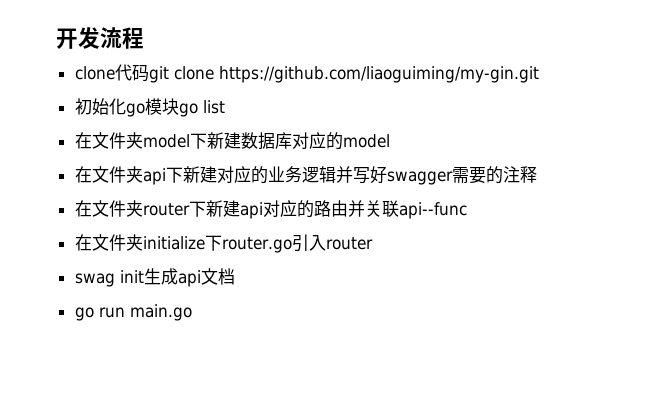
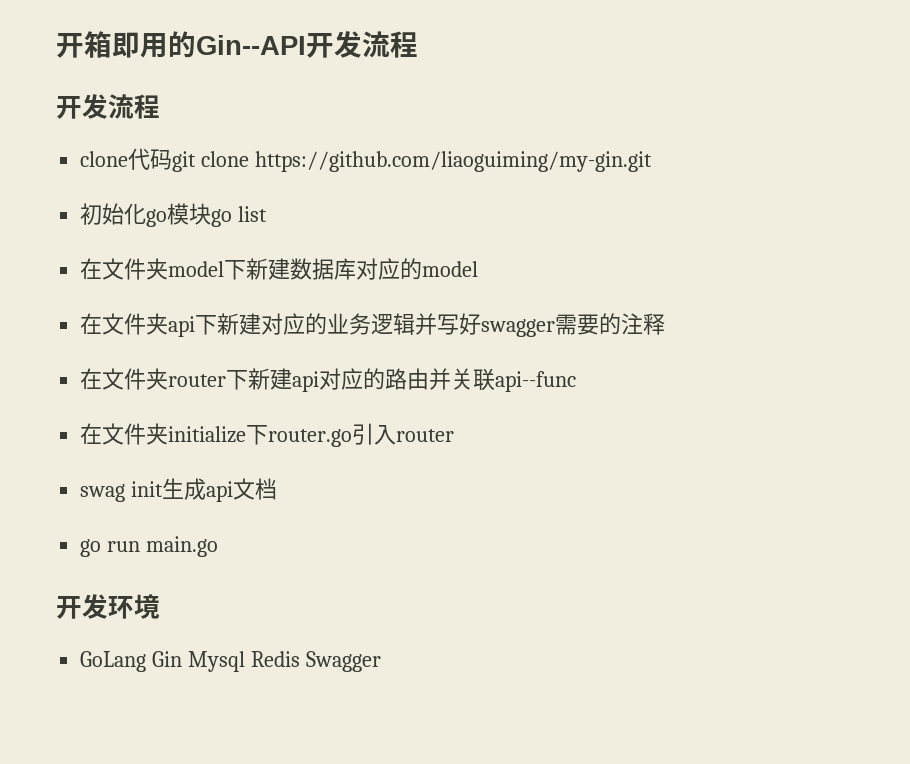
[56,28,78,49] 开 -> [56,31,418,58] [56,96,82,119] 开箱即用的Gin--API开发流程 // 开
(192, 312) none -> [56,594,160,619] [80,651,381,672] // 开发环境 // GoLang Gin Mysql Redis Swagger

